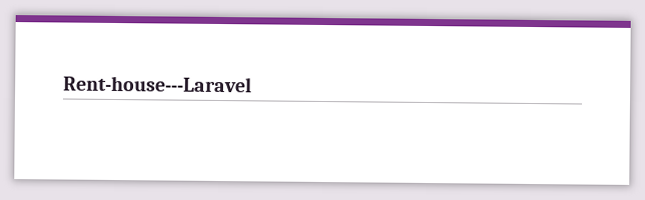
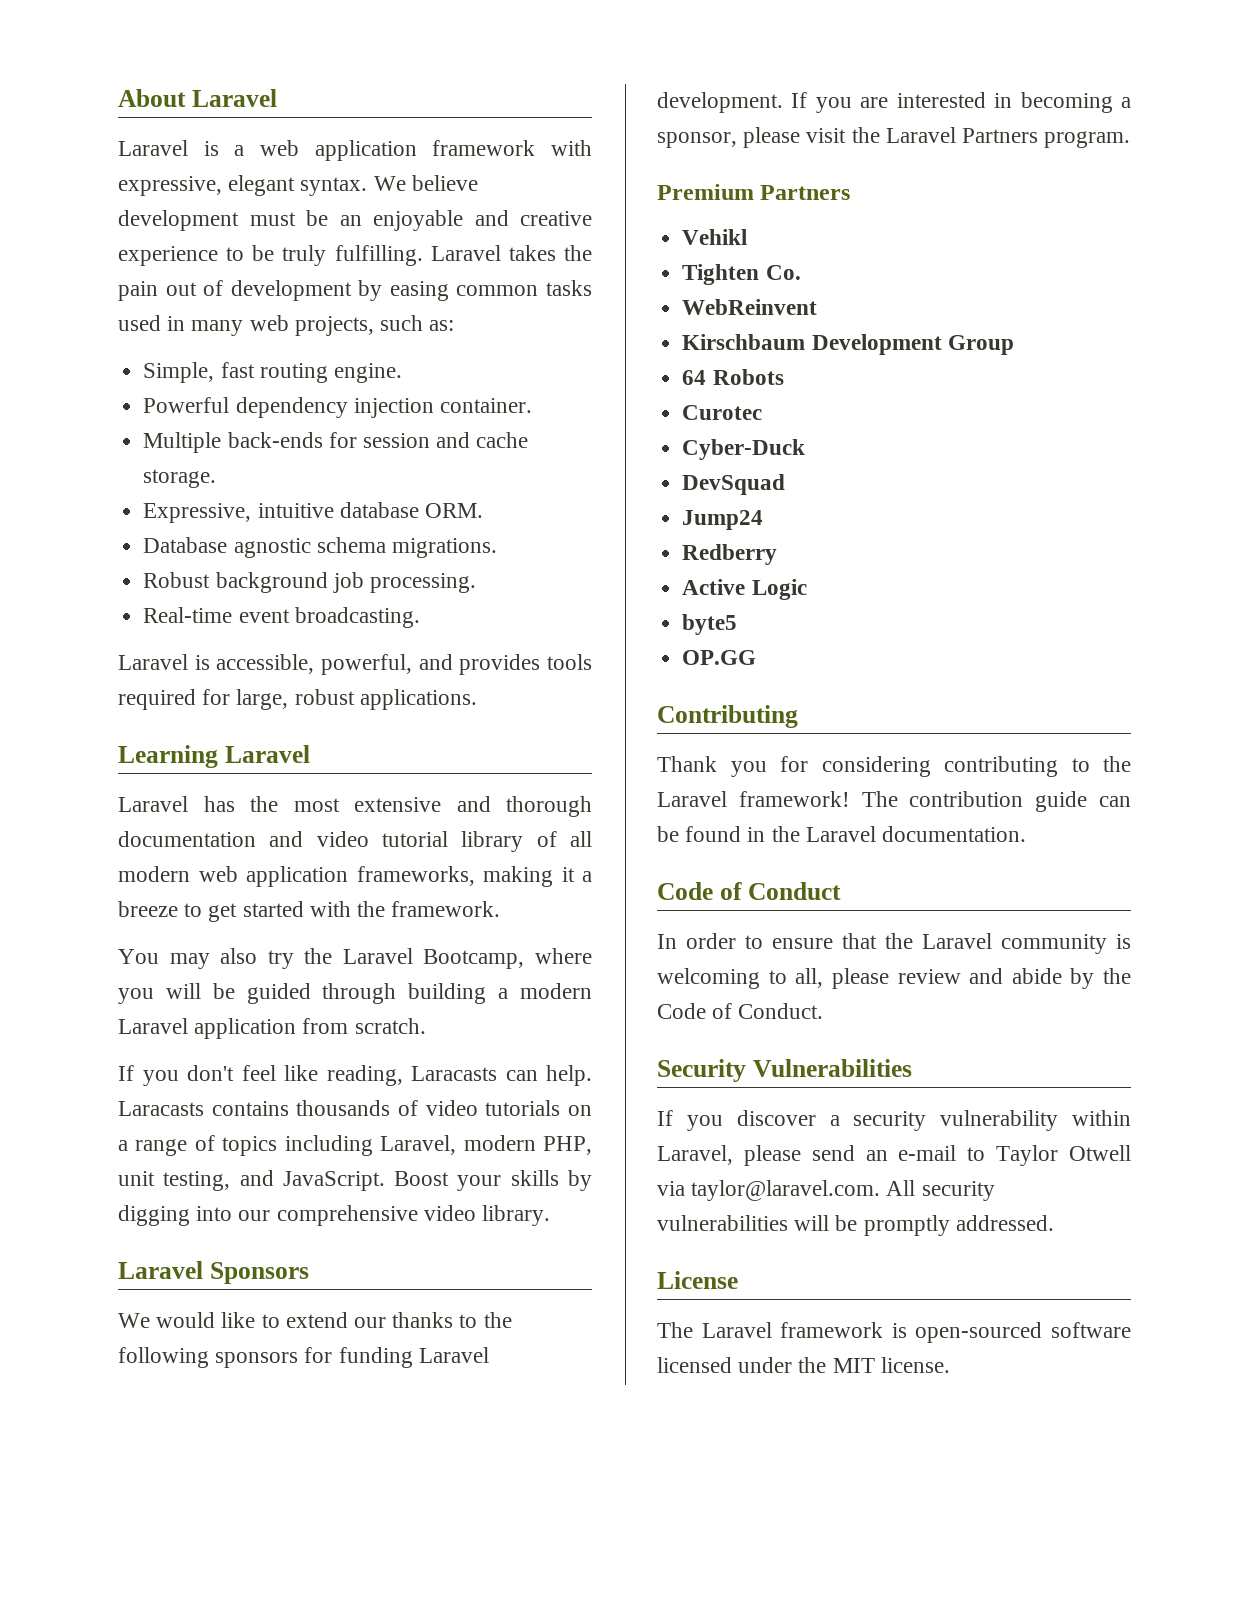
[63,75,252,93] Rent-house---Laravel -> [118,89,277,107] [118,140,592,161] [118,175,478,196] [118,210,592,231] [118,245,592,266] [118,280,592,301] [118,315,455,336] [143,362,402,383] [143,397,532,418] [143,432,529,453] [143,469,217,488] [143,502,483,523] [143,537,497,558] [143,572,476,593] [143,607,420,628] [118,654,592,675] [118,689,477,710] [118,745,310,768] [118,796,592,817] [118,831,592,852] [118,866,592,887] [118,901,501,922] [118,948,592,969] [118,983,592,1004] [118,1018,426,1039] [118,1065,592,1086] [118,1100,592,1116] [118,1135,592,1156] [118,1170,592,1191] [118,1205,551,1226] [118,1261,309,1284] [118,1312,512,1328] [118,1347,489,1368] [657,92,1131,113] [657,127,1131,148] [657,184,851,200] [682,229,748,245] [682,264,801,285] [682,299,818,315] [682,334,1014,355] [682,369,784,385] [682,405,763,420] [682,439,806,460] [682,474,786,495] [682,510,764,530] [682,544,778,565] [682,579,807,600] [682,614,738,635] [682,650,757,665] [657,705,798,728] [657,756,1131,777] [657,791,1131,812] [657,826,1027,842] [657,882,841,900] [657,933,1131,954] [657,968,1131,989] [657,1003,824,1019] [657,1059,912,1082] [657,1110,1131,1131] [657,1145,1131,1166] [657,1180,995,1201] [657,1215,1054,1236] [657,1271,738,1289] [657,1322,1131,1343] [657,1357,950,1373] About Laravel // Laravel is a web application framework with expressive, elegant syntax. We believe development must be an enjoyable and creative experience to be truly fulfilling. Laravel takes the pain out of development by easing common tasks used in many web projects, such as: // Simple, fast routing engine. // Powerful dependency injection container. // Multiple back-ends for session and cache storage. // Expressive, intuitive database ORM. // Database agnostic schema migrations. // Robust background job processing. // Real-time event broadcasting. // Laravel is accessible, powerful, and provides tools required for large, robust applications. // Learning Laravel // Laravel has the most extensive and thorough documentation and video tutorial library of all modern web application frameworks, making it a breeze to get started with the framework. // You may also try the Laravel Bootcamp, where you will be guided through building a modern Laravel application from scratch. // If you don't feel like reading, Laracasts can help. Laracasts contains thousands of video tutorials on a range of topics including Laravel, modern PHP, unit testing, and JavaScript. Boost your skills by digging into our comprehensive video library. // Laravel Sponsors // We would like to extend our thanks to the following sponsors for funding Laravel development. If you are interested in becoming a sponsor, please visit the Laravel Partners program. // Premium Partners // Vehikl // Tighten Co. // WebReinvent // Kirschbaum Development Group // 64 Robots // Curotec // Cyber-Duck // DevSquad // Jump24 // Redberry // Active Logic // byte5 // OP.GG // Contributing // Thank you for considering contributing to the Laravel framework! The contribution guide can be found in the Laravel documentation. // Code of Conduct // In order to ensure that the Laravel community is welcoming to all, please review and abide by the Code of Conduct. // Security Vulnerabilities // If you discover a security vulnerability within Laravel, please send an e-mail to Taylor Otwell via taylor@laravel.com. All security vulnerabilities will be promptly addressed. // License // The Laravel framework is open-sourced software licensed under the MIT license.

